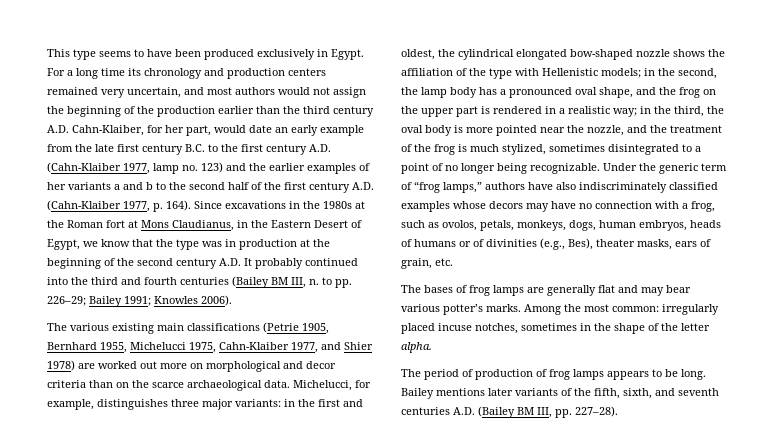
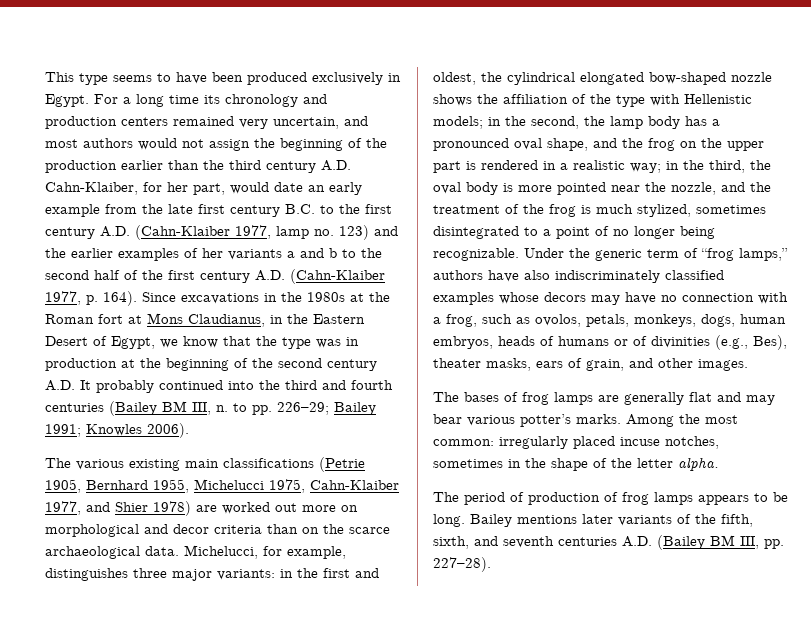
[435,258,453,266] etc. -> [629,358,748,371] and other images.

